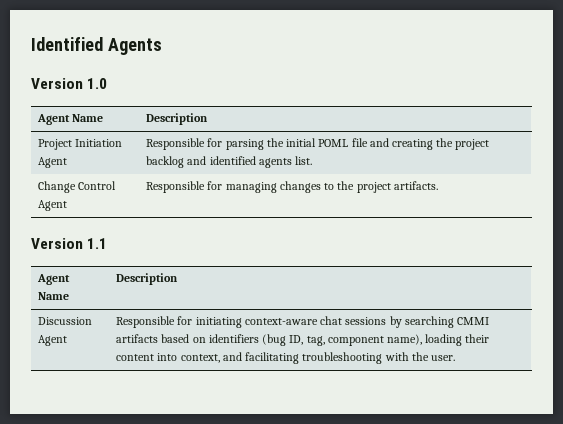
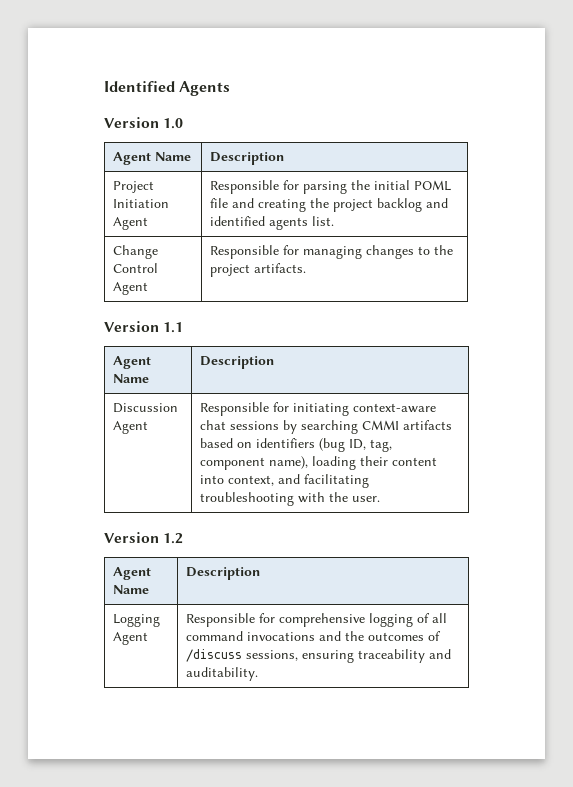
(456, 358) none -> [104,532,184,544] [113,567,152,580] [113,585,150,594] [186,567,261,580] [113,614,161,627] [113,632,149,645] [186,613,448,627] [186,631,442,641] [186,649,452,663] [186,667,259,681] // Version 1.2 // Agent Name | Description // Logging Agent | Responsible for comprehensive logging of all command invocations and the outcomes of /discuss sessions, ensuring traceability and auditability.

